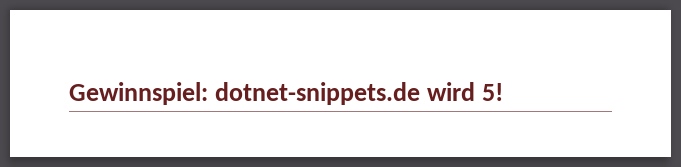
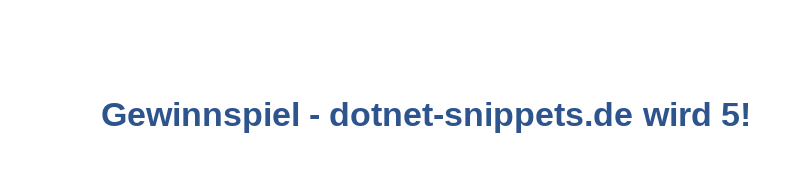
[69,82,208,105] Gewinnspiel: -> [101,102,321,133] Gewinnspiel -

